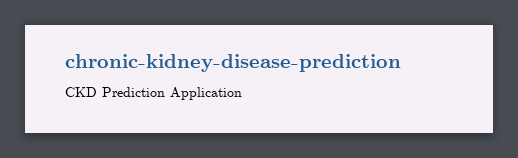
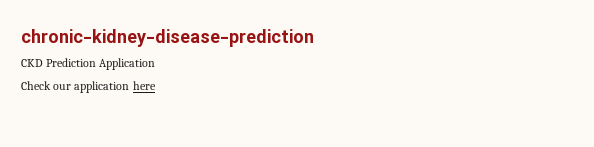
(242, 93) none -> [21,81,156,93] // Check our application here

